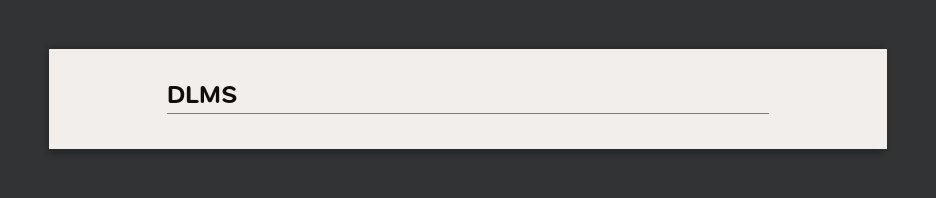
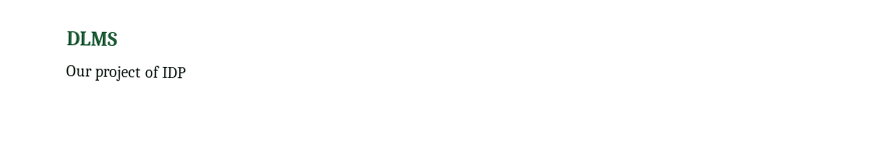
(237, 94) none -> [66,65,187,82] // Our project of IDP

